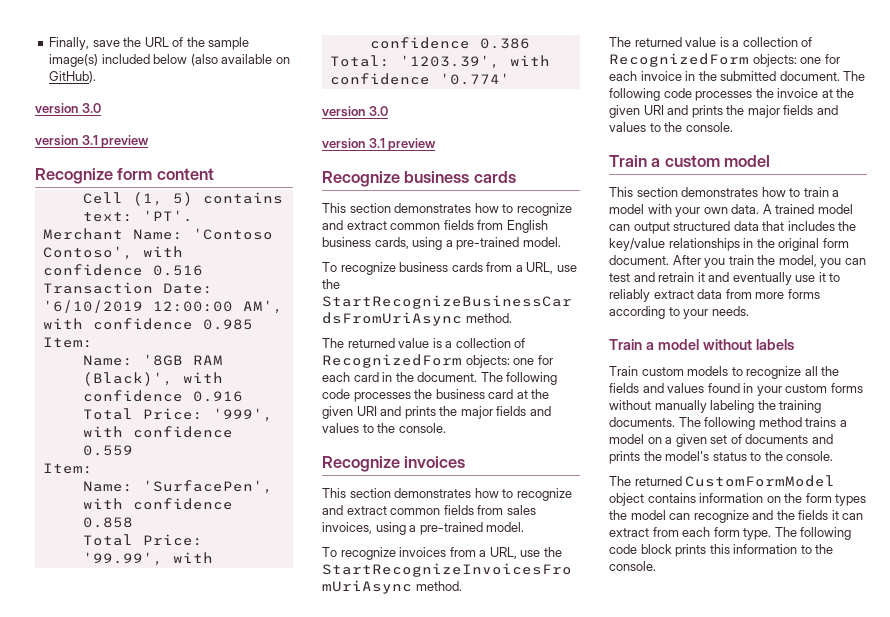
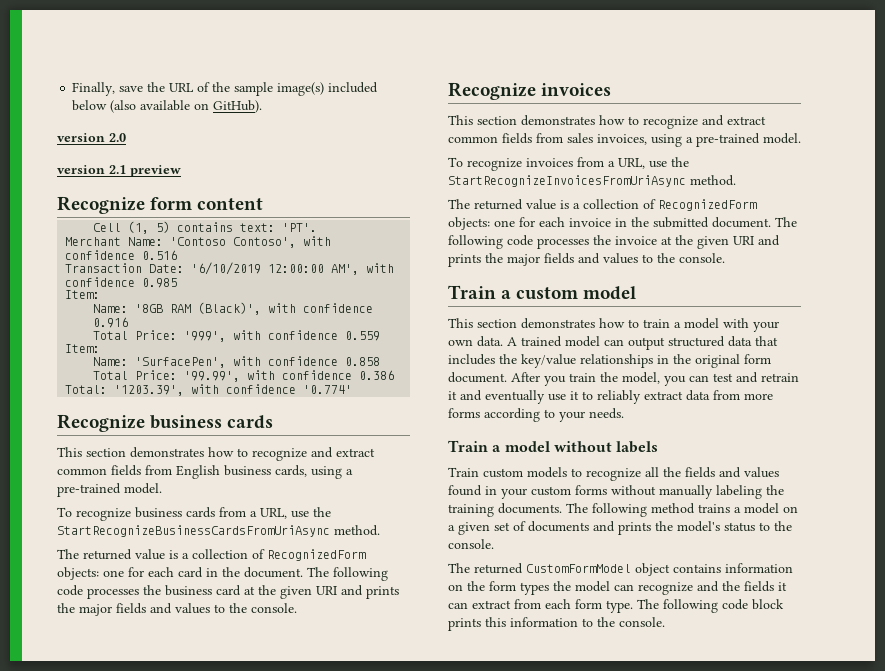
[81,103,101,113] [35,135,98,146] 3.0 // version 3.1 -> [109,133,126,142] [57,165,126,174] 2.0 // version 2.1
[322,106,388,117] [322,138,437,151] // version 3.0 // version 3.1 preview -> (353, 389) none

